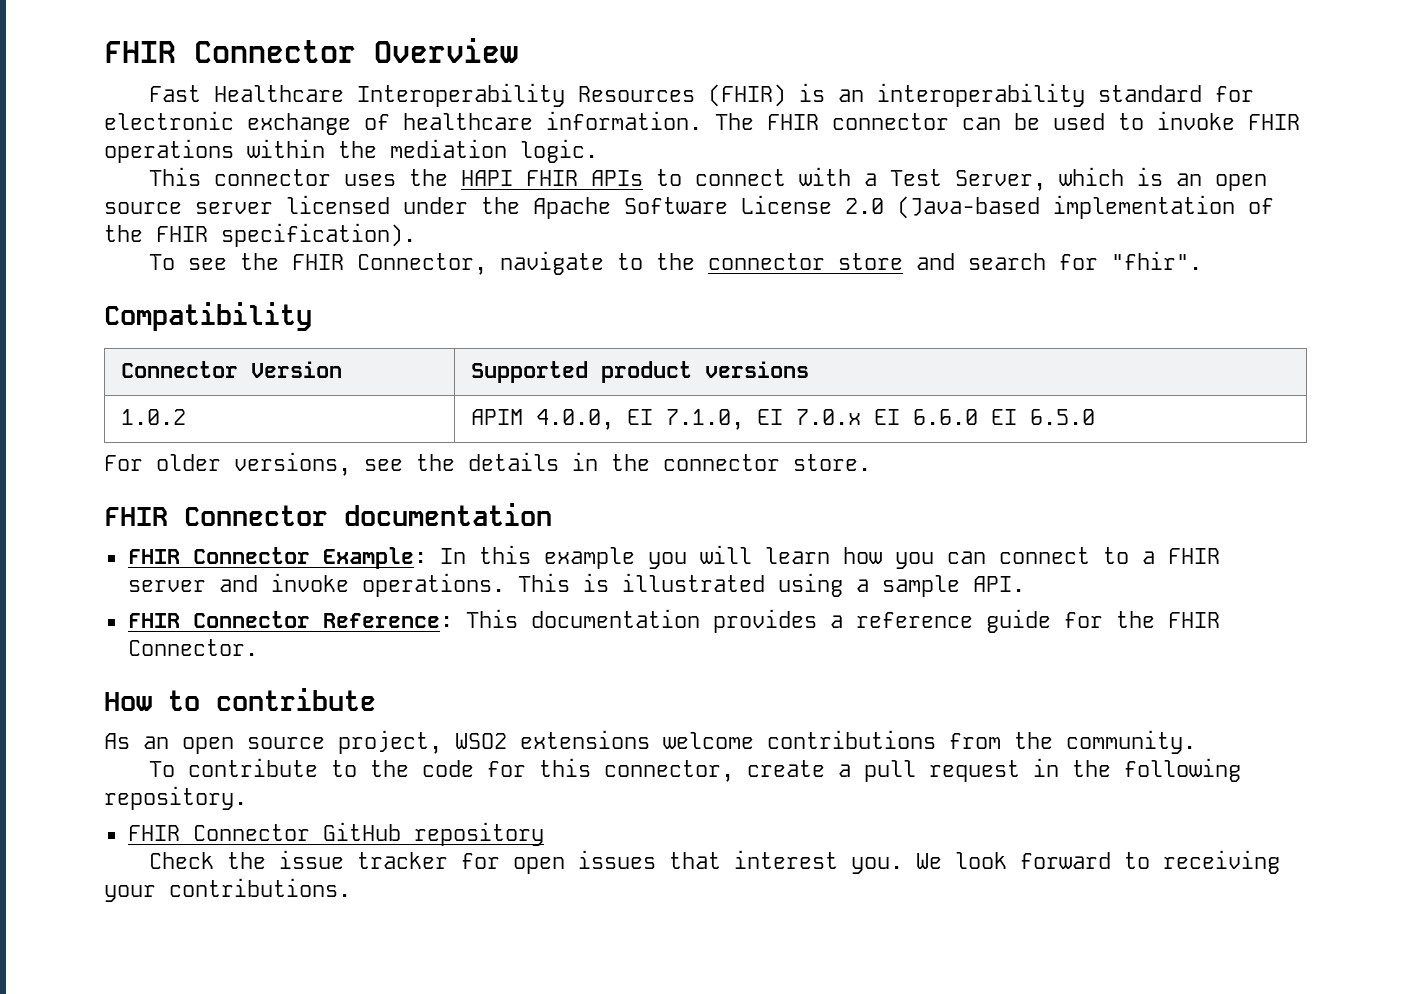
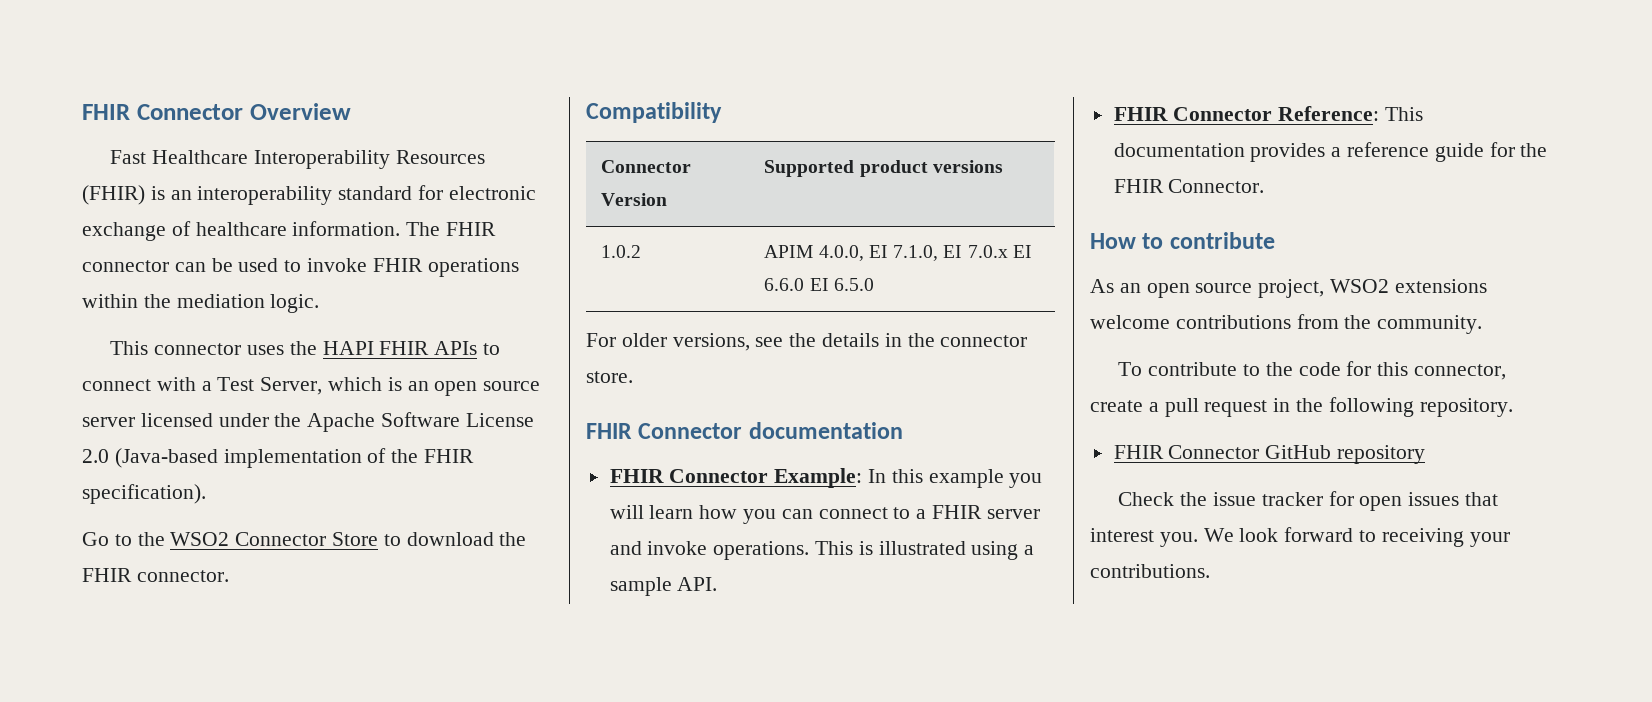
[148,251,1202,275] To see the FHIR Connector, navigate to the connector store and search for "fhir". -> [82,532,527,546] [82,568,229,582] Go to the WSO2 Connector Store to download the FHIR connector.

